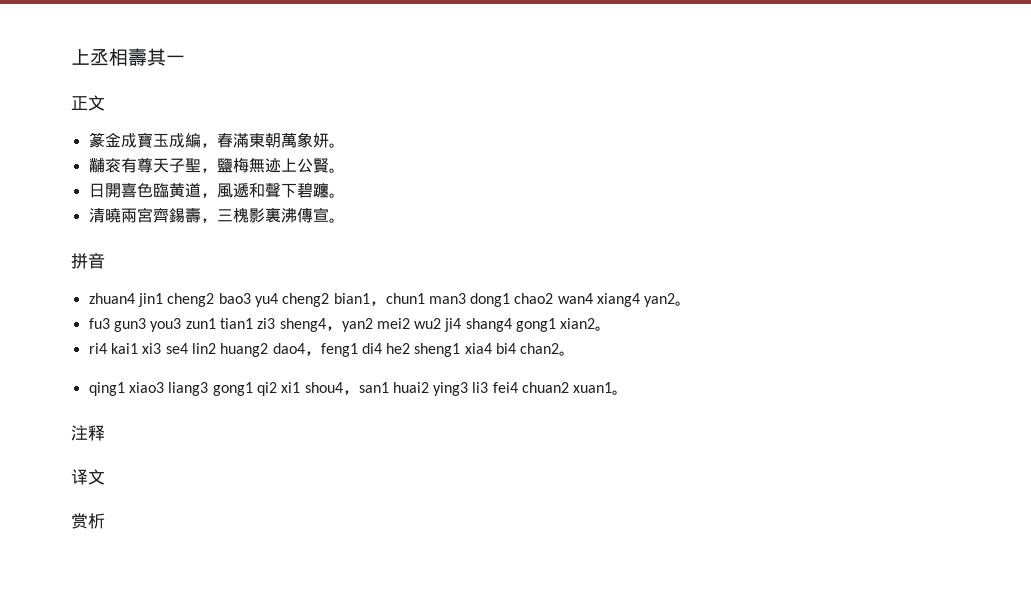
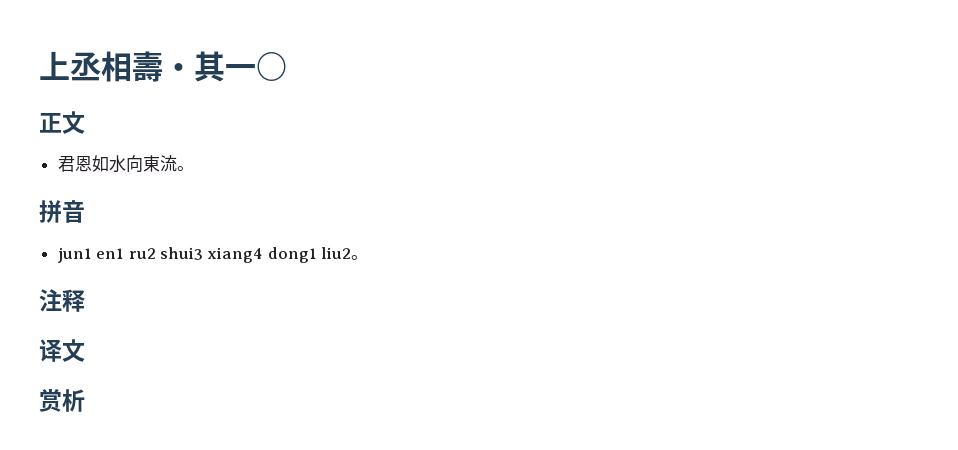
(147, 57) none -> [163,63,194,78] ・
(185, 59) none -> [256,52,287,81] ○
[88,132,345,148] [88,157,345,173] [88,183,345,198] [88,207,345,223] [71,253,105,269] [88,293,692,307] [88,318,612,332] [88,343,576,357] [88,382,613,396] 篆金成寶玉成編，春滿東朝萬象妍。 // 黼衮有尊天子聖，鹽梅無迹上公賢。 // 日開喜色臨黄道，風遞和聲下碧躔。 // 清曉兩宮齊錫壽，三槐影裏沸傳宣。 // 拼音 // zhuan4 jin1 cheng2 bao3 yu4 cheng2 bian1，chun1 man3 dong1 chao2 wan4 xiang4 yan2。 // fu3 gun3 you3 zun1 tian1 zi3 sheng4，yan2 mei2 wu2 ji4 shang4 gong1 xian2。 // ri4 kai1 xi3 se4 lin2 huang2 dao4，feng1 di4 he2 sheng1 xia4 bi4 chan2。 // qing1 xiao3 liang3 gong1 qi2 xi1 shou4，san1 huai2 ying3 li3 fei4 chuan2 xuan1 -> [57,155,194,172] [39,200,85,223] [57,247,352,263] 君恩如水向東流。 // 拼音 // jun1 en1 ru2 shui3 xiang4 dong1 liu2

